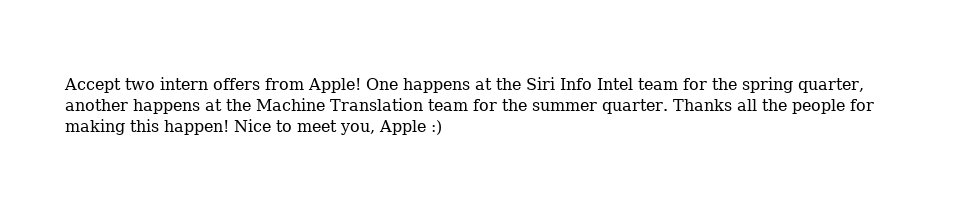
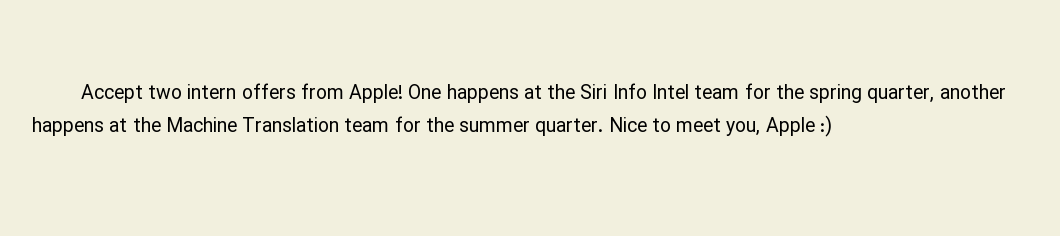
[672,99,874,114] [65,119,229,135] Thanks all the people for making this happen! -> (604, 127) none

